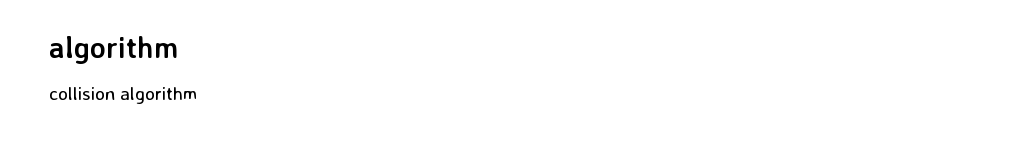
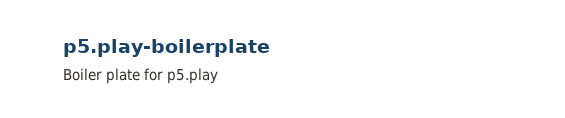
[49,36,178,64] [49,87,198,104] algorithm // collision algorithm -> [63,39,270,57] [63,68,218,84] p5.play-boilerplate // Boiler plate for p5.play

